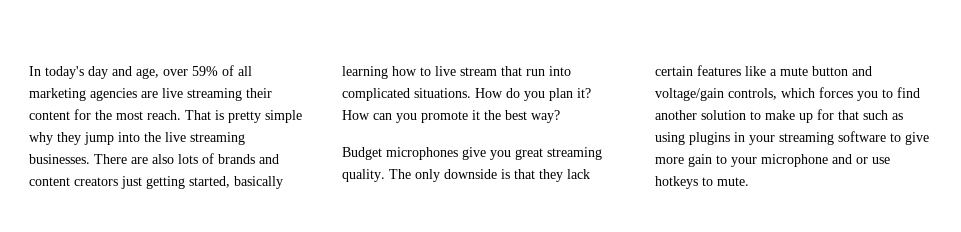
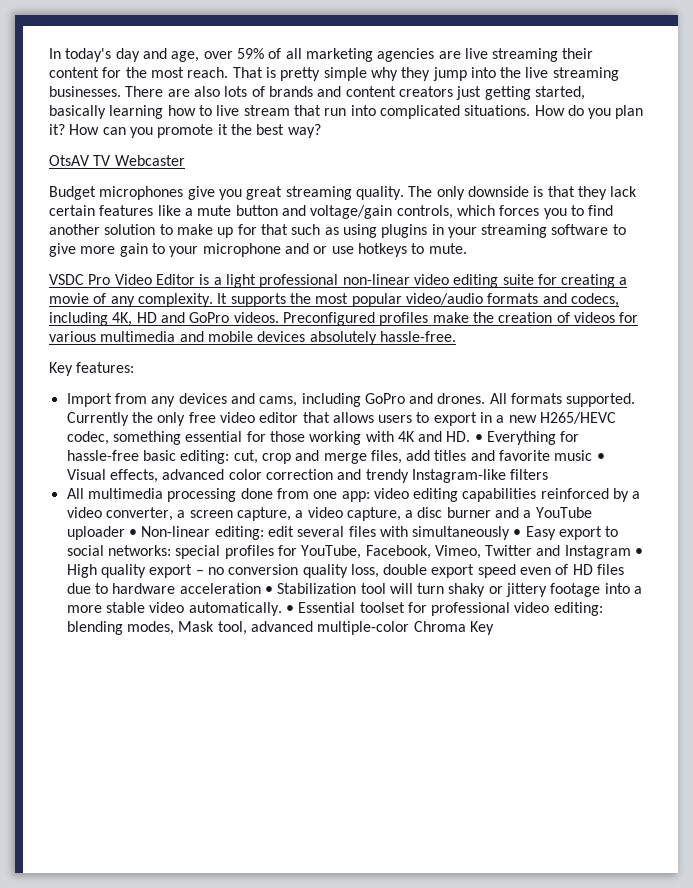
(560, 116) none -> [49,155,185,166] // OtsAV TV Webcaster
(749, 181) none -> [49,274,628,288] [49,293,619,307] [49,312,639,326] [49,331,456,345] [49,362,135,376] [66,393,636,407] [66,412,617,426] [66,431,580,445] [66,450,605,464] [66,469,549,483] [66,488,641,502] [66,507,592,521] [66,526,619,540] [66,545,644,559] [66,564,625,578] [66,583,643,597] [66,602,603,616] [66,621,494,635] // VSDC Pro Video Editor is a light professional non-linear video editing suite for creating a movie of any complexity. It supports the most popular video/audio formats and codecs, including 4K, HD and GoPro videos. Preconfigured profiles make the creation of videos for various multimedia and mobile devices absolutely hassle-free. // Key features: // Import from any devices and cams, including GoPro and drones. All formats supported. Сurrently the only free video editor that allows users to export in a new H265/HEVC codec, something essential for those working with 4K and HD. • Everything for hassle-free basic editing: cut, crop and merge files, add titles and favorite music • Visual effects, advanced color correction and trendy Instagram-like filters // All multimedia processing done from one app: video editing capabilities reinforced by a video converter, a screen capture, a video capture, a disc burner and a YouTube uploader • Non-linear editing: edit several files with simultaneously • Easy export to social networks: special profiles for YouTube, Facebook, Vimeo, Twitter and Instagram • High quality export – no conversion quality loss, double export speed even of HD files due to hardware acceleration • Stabilization tool will turn shaky or jittery footage into a more stable video automatically. • Essential toolset for professional video editing: blending modes, Mask tool, advanced multiple-color Chroma Key

